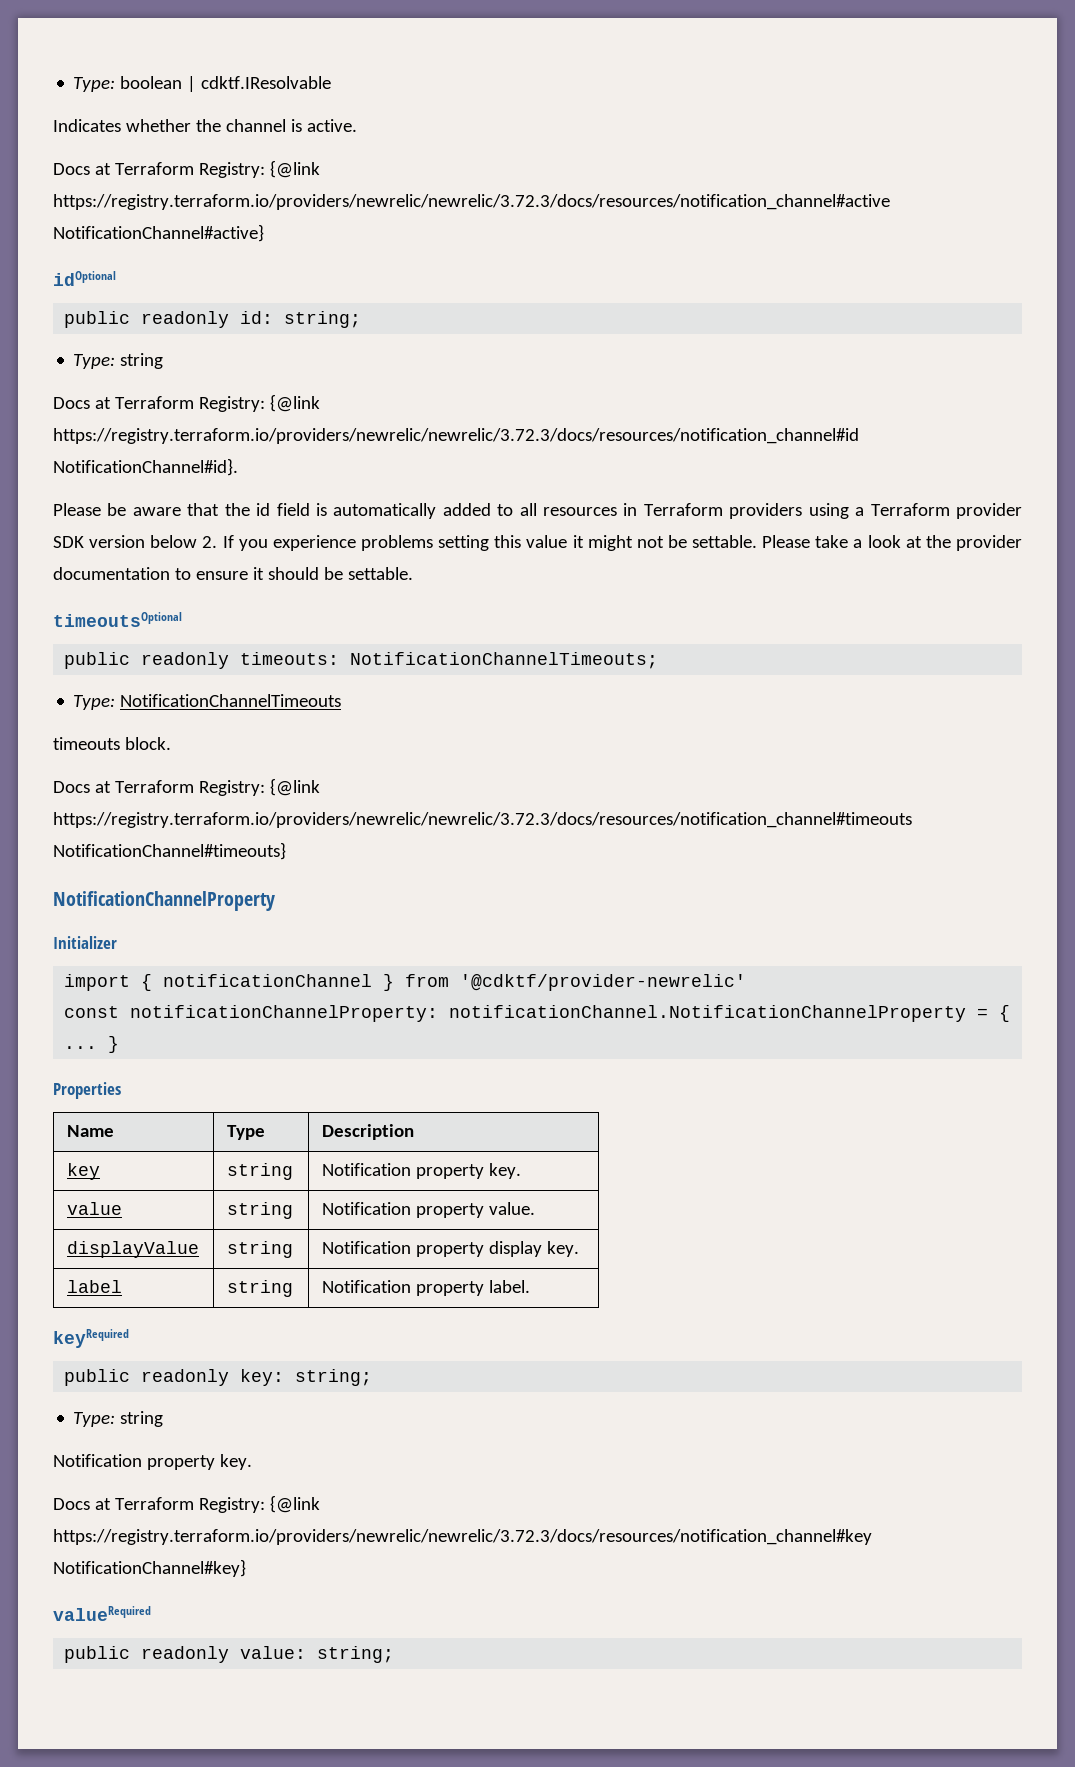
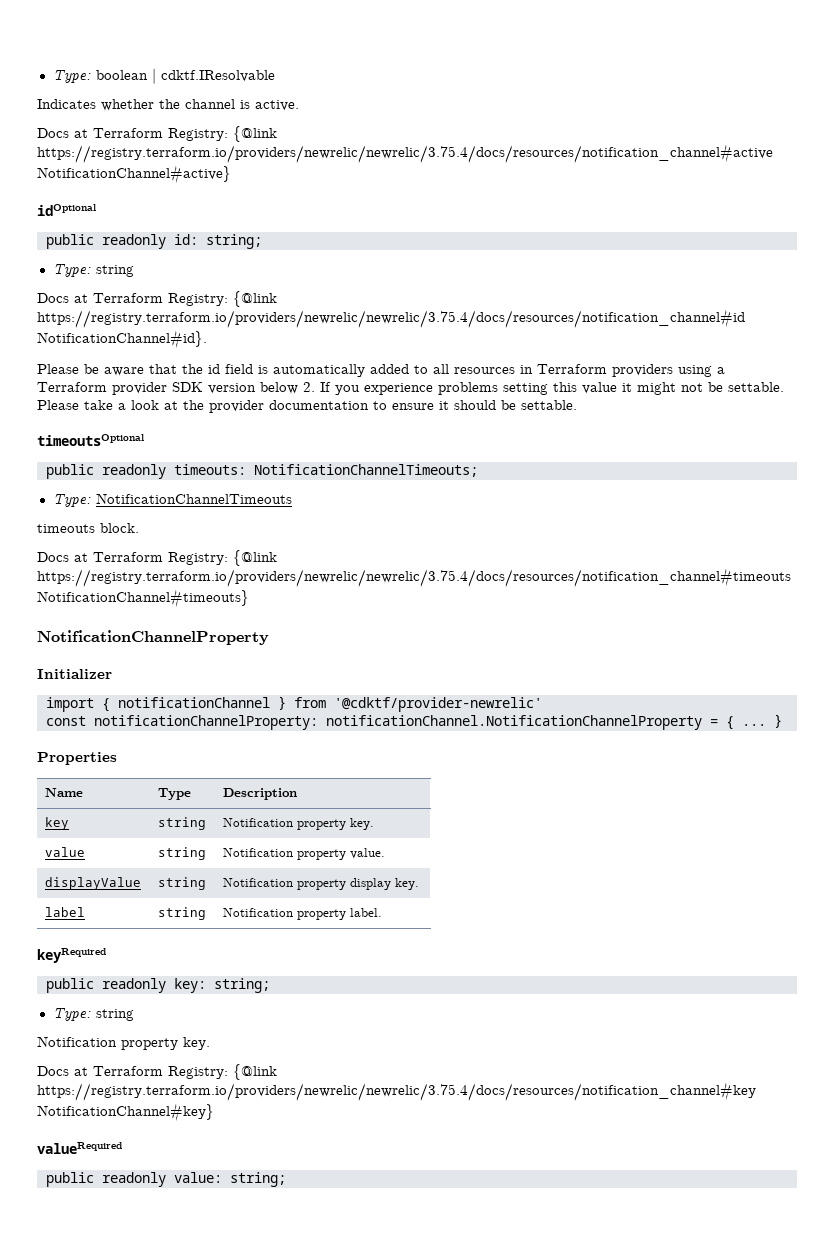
[53,194,890,210] https://registry.terraform.io/providers/newrelic/newrelic/3.72.3/docs/resources/notification_channel#active -> [37,144,773,163] https://registry.terraform.io/providers/newrelic/newrelic/3.75.4/docs/resources/notification_channel#active
[53,428,859,444] https://registry.terraform.io/providers/newrelic/newrelic/3.72.3/docs/resources/notification_channel#id -> [37,309,745,328] https://registry.terraform.io/providers/newrelic/newrelic/3.75.4/docs/resources/notification_channel#id
[53,812,912,828] https://registry.terraform.io/providers/newrelic/newrelic/3.72.3/docs/resources/notification_channel#timeouts -> [37,568,791,587] https://registry.terraform.io/providers/newrelic/newrelic/3.75.4/docs/resources/notification_channel#timeouts
[53,1529,872,1545] https://registry.terraform.io/providers/newrelic/newrelic/3.72.3/docs/resources/notification_channel#key -> [37,1082,756,1101] https://registry.terraform.io/providers/newrelic/newrelic/3.75.4/docs/resources/notification_channel#key

